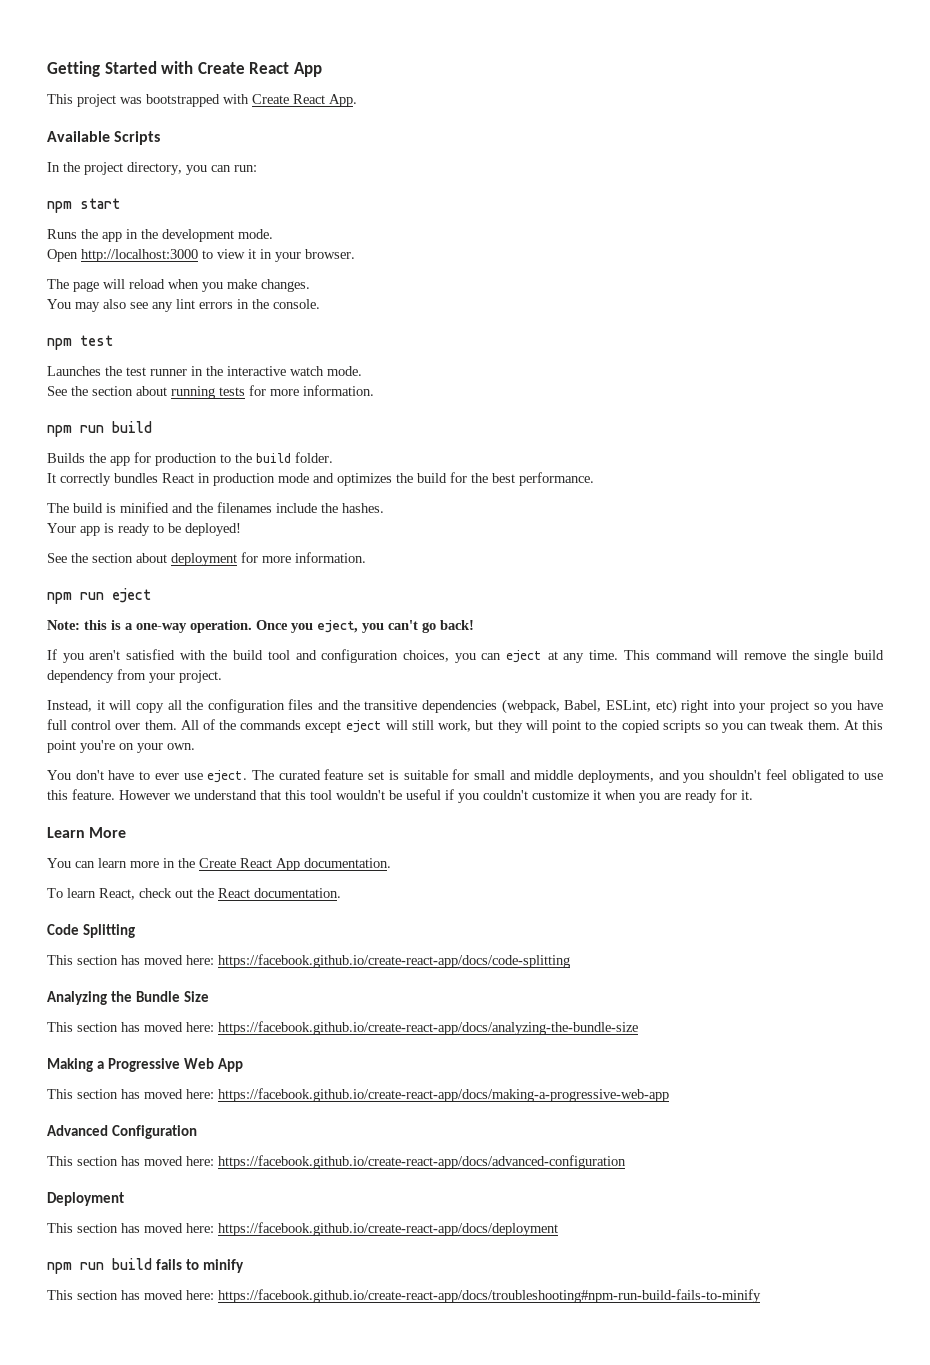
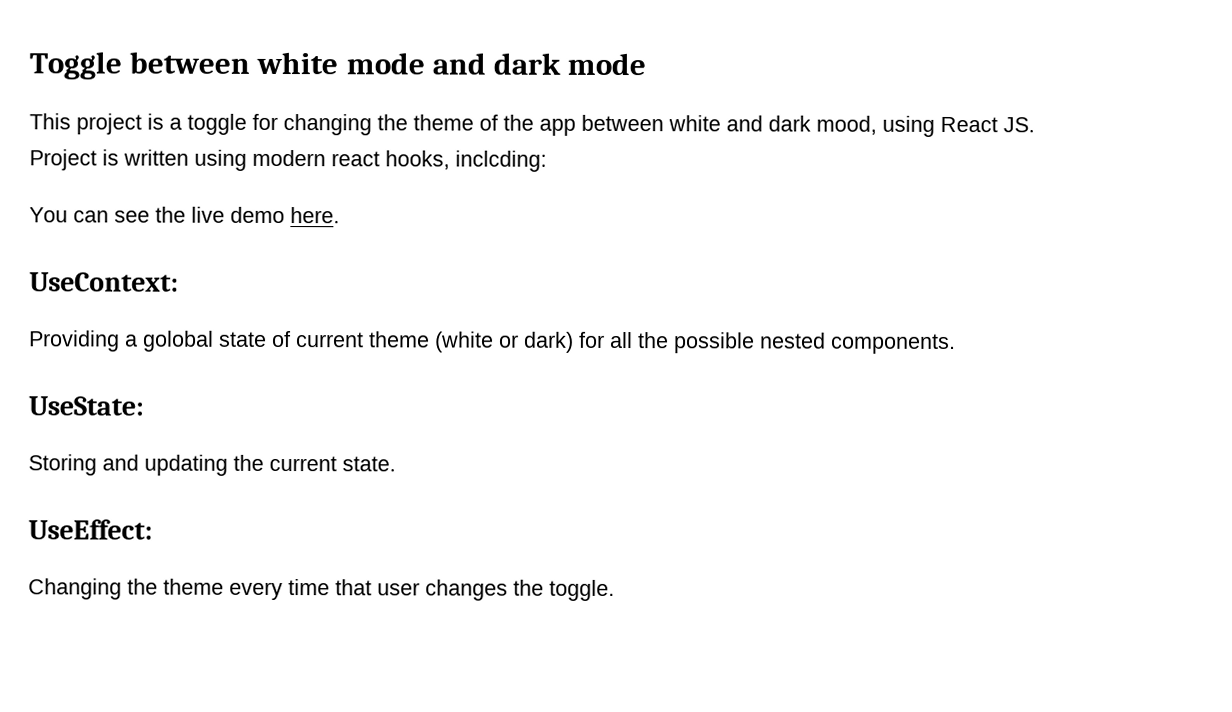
[47,61,322,77] [47,94,357,107] [47,131,161,145] [47,162,257,175] [47,198,120,213] [47,229,273,242] [47,249,355,262] [47,279,310,292] [47,299,320,312] [47,335,113,350] [47,366,362,376] [47,385,374,399] [47,421,152,437] [47,452,333,466] [47,472,594,486] [47,502,384,513] [47,523,241,536] [47,552,366,566] [47,588,151,604] [47,620,474,633] [47,649,884,663] [47,669,222,683] [47,699,883,714] [47,719,884,733] [47,740,195,753] [47,769,884,783] [47,789,753,803] [47,827,127,838] [47,858,391,871] [47,888,341,900] [47,924,136,938] [47,954,570,968] [47,991,210,1005] [47,1021,638,1035] [47,1058,244,1072] [47,1088,669,1102] [47,1125,198,1139] [47,1155,626,1169] [47,1192,124,1206] [47,1222,558,1236] [47,1258,245,1274] [47,1289,761,1303] Getting Started with Create React App // This project was bootstrapped with Create React App. // Available Scripts // In the project directory, you can run: // npm start // Runs the app in the development mode. // Open http://localhost:3000 to view it in your browser. // The page will reload when you make changes. // You may also see any lint errors in the console. // npm test // Launches the test runner in the interactive watch mode. // See the section about running tests for more information. // npm run build // Builds the app for production to the build folder. // It correctly bundles React in production mode and optimizes the build for the best performance. // The build is minified and the filenames include the hashes. // Your app is ready to be deployed! // See the section about deployment for more information. // npm run eject // Note: this is a one-way operation. Once you eject, you can't go back! // If you aren't satisfied with the build tool and configuration choices, you can eject at any time. This command will remove the single build dependency from your project. // Instead, it will copy all the configuration files and the transitive dependencies (webpack, Babel, ESLint, etc) right into your project so you have full control over them. All of the commands except eject will still work, but they will point to the copied scripts so you can tweak them. At this point you're on your own. // You don't have to ever use eject. The curated feature set is suitable for small and middle deployments, and you shouldn't feel obligated to use this feature. However we understand that this tool wouldn't be useful if you couldn't customize it when you are ready for it. // Learn More // You can learn more in the Create React App documentation. // To learn React, check out the React documentation. // Code Splitting // This section has moved here: https://facebook.github.io/create-react-app/docs/code-splitting // Analyzing the Bundle Size // This section has moved here: https://facebook.github.io/create-react-app/docs/analyzing-the-bundle-size // Making a Progressive Web App // This section has moved here: https://facebook.github.io/create-react-app/docs/making-a-progressive-web-app // Advanced Configuration // This section has moved here: https://facebook.github.io/create-react-app/docs/advanced-configuration // Deployment // This section has moved here: https://facebook.github.io/create-react-app/docs/deployment // npm run build fails to minify // This section has moved here: https://facebook.github.io/create-react-app/docs/troubleshooting#npm-run-build-fails-to-minify -> [29,51,647,80] [29,113,1035,137] [29,149,547,172] [29,206,340,224] [29,272,179,292] [29,330,956,355] [28,396,144,416] [28,454,396,476] [28,519,153,540] [28,578,615,601] Toggle between white mode and dark mode // This project is a toggle for changing the theme of the app between white and dark mood, using React JS. // Project is written using modern react hooks, inclcding: // You can see the live demo here. // UseContext: // Providing a golobal state of current theme (white or dark) for all the possible nested components. // UseState: // Storing and updating the current state. // UseEffect: // Changing the theme every time that user changes the toggle.

